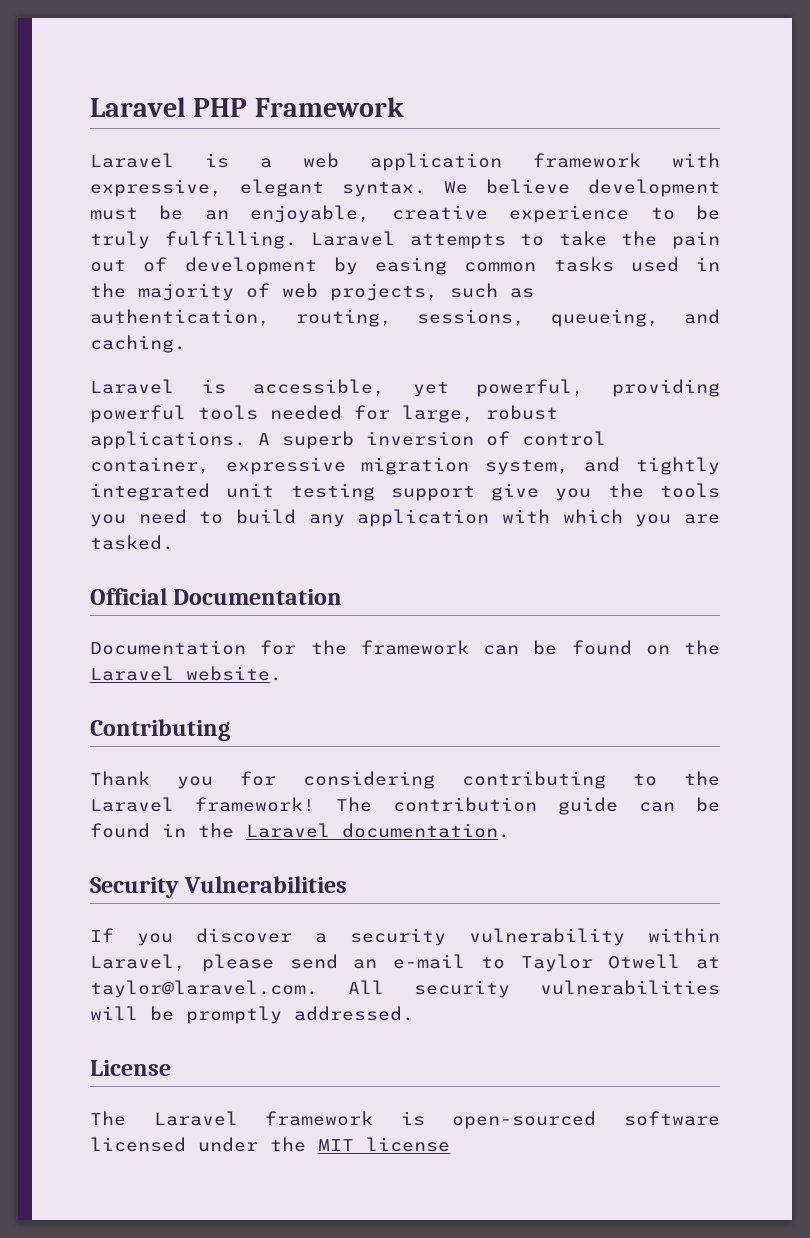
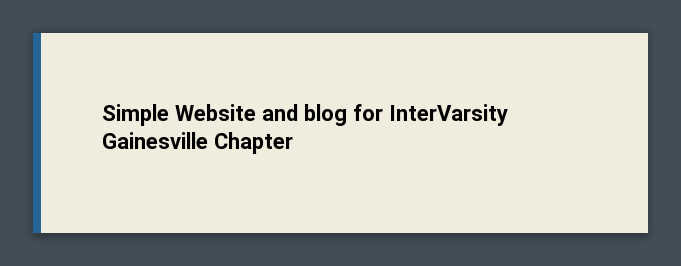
[90,97,404,117] [90,153,720,171] [90,179,720,197] [90,205,720,223] [90,231,720,249] [90,257,720,275] [90,283,534,301] [90,309,720,327] [90,335,186,353] [90,379,720,397] [90,405,558,423] [90,431,606,449] [90,457,721,475] [90,483,720,501] [90,509,720,527] [90,535,174,550] [90,588,343,605] [90,640,720,655] [90,666,282,681] [90,719,230,741] [90,771,720,789] [90,797,720,815] [90,823,510,838] [90,876,348,898] [90,928,720,946] [90,954,720,972] [90,980,720,998] [90,1006,414,1024] [90,1060,171,1076] [90,1111,720,1129] [90,1137,450,1152] Laravel PHP Framework // Laravel is a web application framework with expressive, elegant syntax. We believe development must be an enjoyable, creative experience to be truly fulfilling. Laravel attempts to take the pain out of development by easing common tasks used in the majority of web projects, such as authentication, routing, sessions, queueing, and caching. // Laravel is accessible, yet powerful, providing powerful tools needed for large, robust applications. A superb inversion of control container, expressive migration system, and tightly integrated unit testing support give you the tools you need to build any application with which you are tasked. // Official Documentation // Documentation for the framework can be found on the Laravel website. // Contributing // Thank you for considering contributing to the Laravel framework! The contribution guide can be found in the Laravel documentation. // Security Vulnerabilities // If you discover a security vulnerability within Laravel, please send an e-mail to Taylor Otwell at taylor@laravel.com. All security vulnerabilities will be promptly addressed. // License // The Laravel framework is open-sourced software licensed under the MIT license -> [102,104,508,126] [102,132,293,154] Simple Website and blog for InterVarsity Gainesville Chapter

